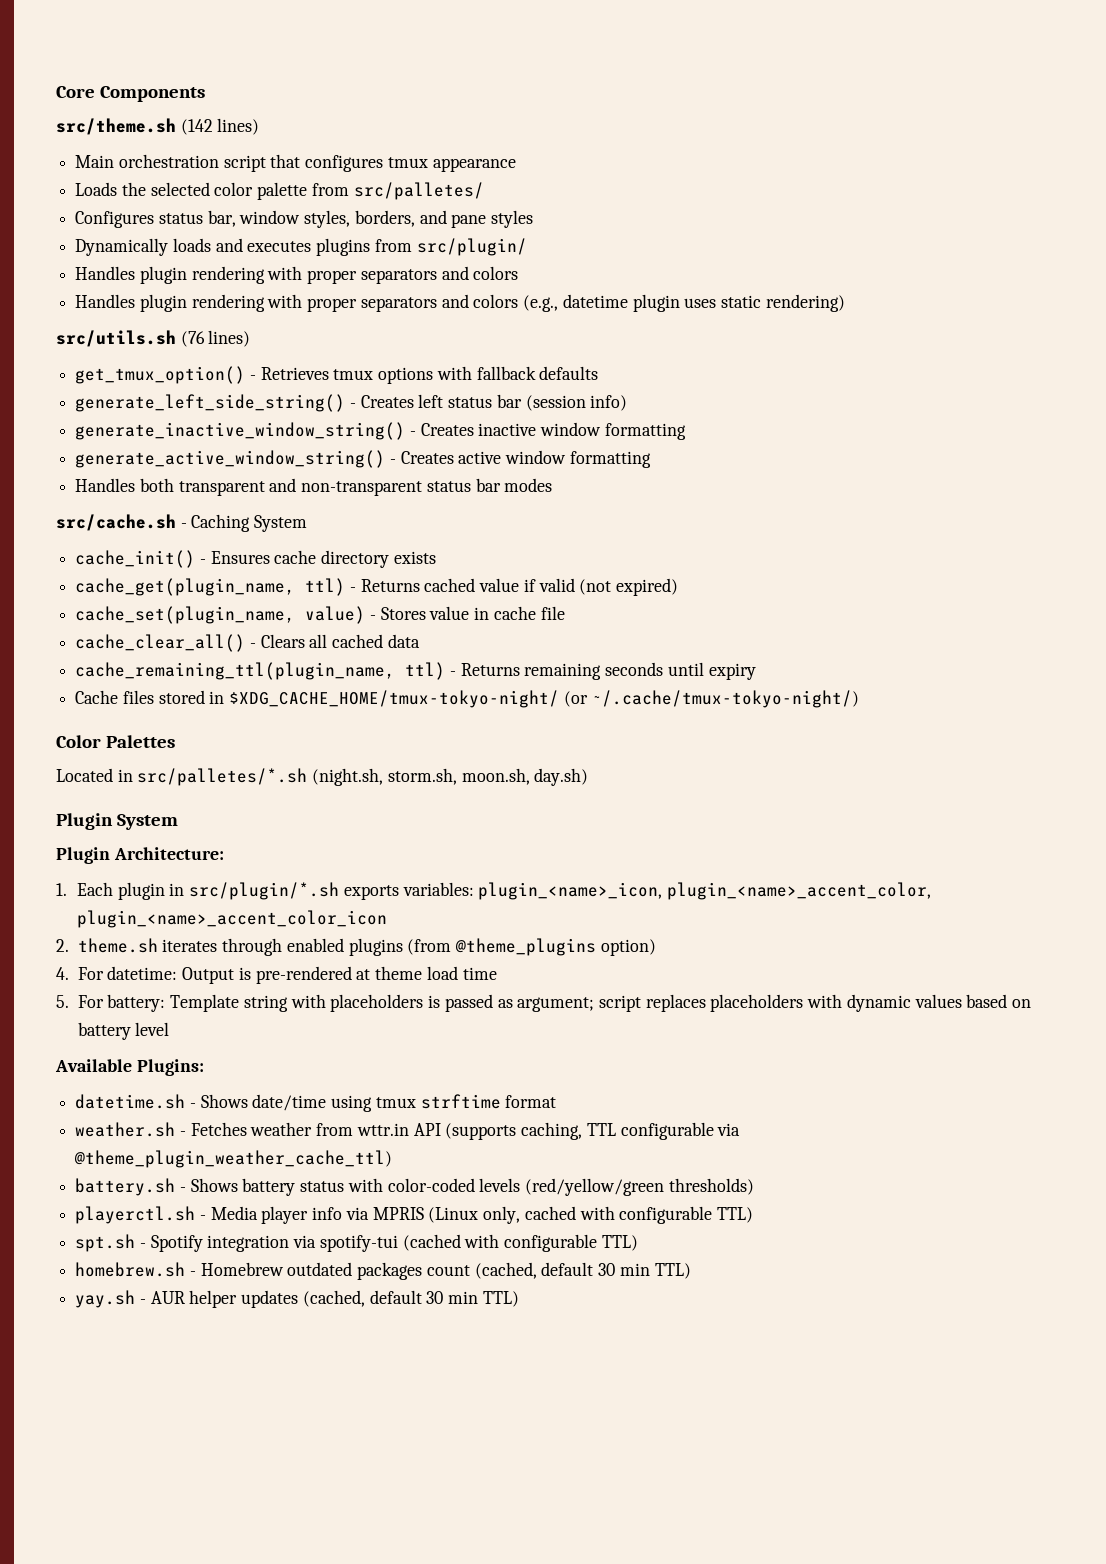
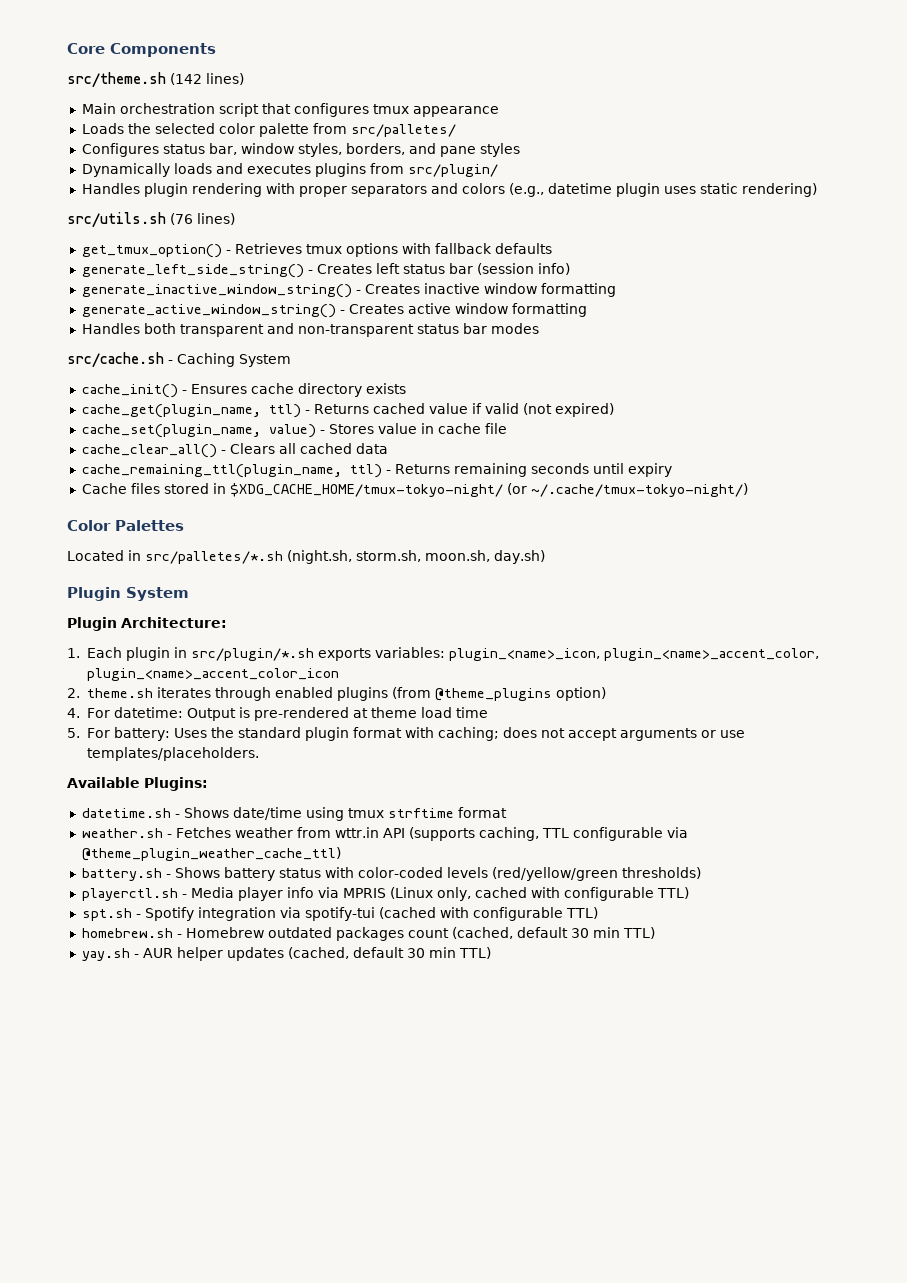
[75,294,519,312] // Handles plugin rendering with proper separators and colors -> (505, 188) none
[170,994,1032,1012] [77,1022,170,1040] Template string with placeholders is passed as argument; script replaces placeholders with dynamic values based on battery level -> [173,727,745,741] [86,747,259,761] Uses the standard plugin format with caching; does not accept arguments or use templates/placeholders.

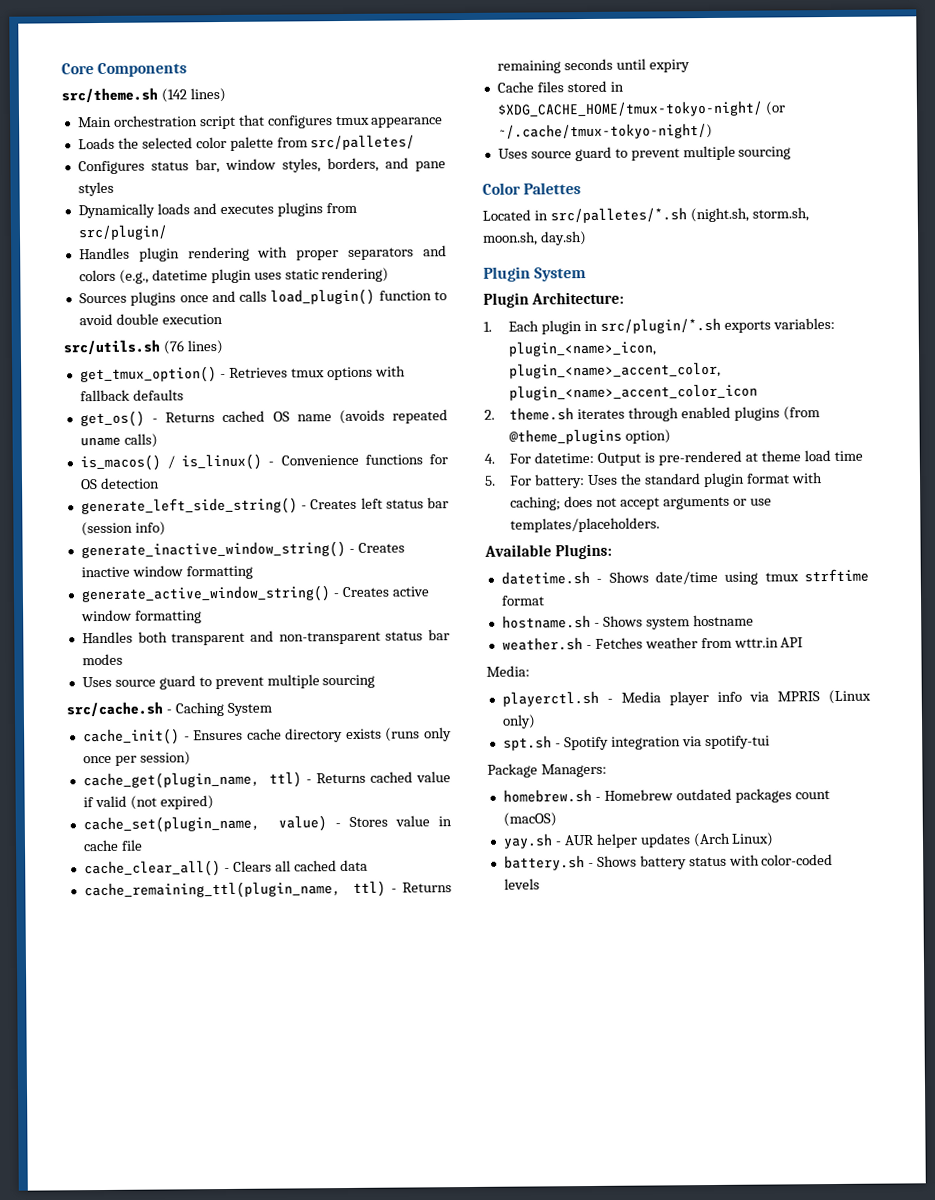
(817, 190) none -> [78,288,447,306] [78,313,223,326] // Sources plugins once and calls load_plugin() function to avoid double execution
(552, 248) none -> [79,409,448,428] [79,433,158,448] [79,453,449,472] [79,477,160,490] // get_os() - Returns cached OS name (avoids repeated uname calls) // is_macos() / is_linux() - Convenience functions for OS detection
(539, 328) none -> [81,674,376,690] // Uses source guard to prevent multiple sourcing
(406, 388) none -> [385,727,452,742] [82,751,191,766] (runs only once per session)
(748, 490) none -> [497,145,792,162] // Uses source guard to prevent multiple sourcing
(507, 812) none -> [501,614,754,630] // hostname.sh - Shows system hostname
[408,827,688,841] [81,847,341,861] (supports caching, TTL configurable via @theme_plugin_weather_cache_ttl) -> [486,665,530,677] [501,689,871,707] [501,714,536,729] [502,735,770,751] [487,763,607,778] [502,788,830,803] [502,812,557,827] [502,832,775,849] // Media: // playerctl.sh - Media player info via MPRIS (Linux only) // spt.sh - Spotify integration via spotify-tui // Package Managers: // homebrew.sh - Homebrew outdated packages count (macOS) // yay.sh - AUR helper updates (Arch Linux)
[491,867,701,881] [81,887,689,901] [81,907,598,921] [81,927,655,941] [81,947,491,961] (red/yellow/green thresholds) // playerctl.sh - Media player info via MPRIS (Linux only, cached with configurable TTL) // spt.sh - Spotify integration via spotify-tui (cached with configurable TTL) // homebrew.sh - Homebrew outdated packages count (cached, default 30 min TTL) // yay.sh - AUR helper updates (cached, default 30 min TTL) -> (540, 884) none

